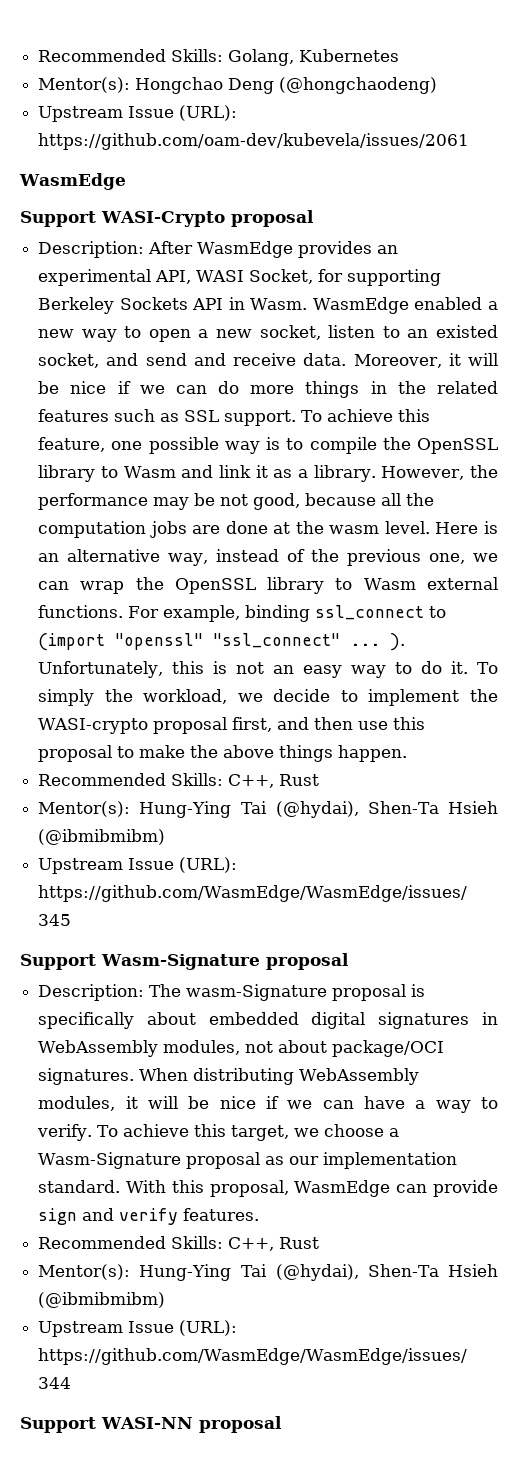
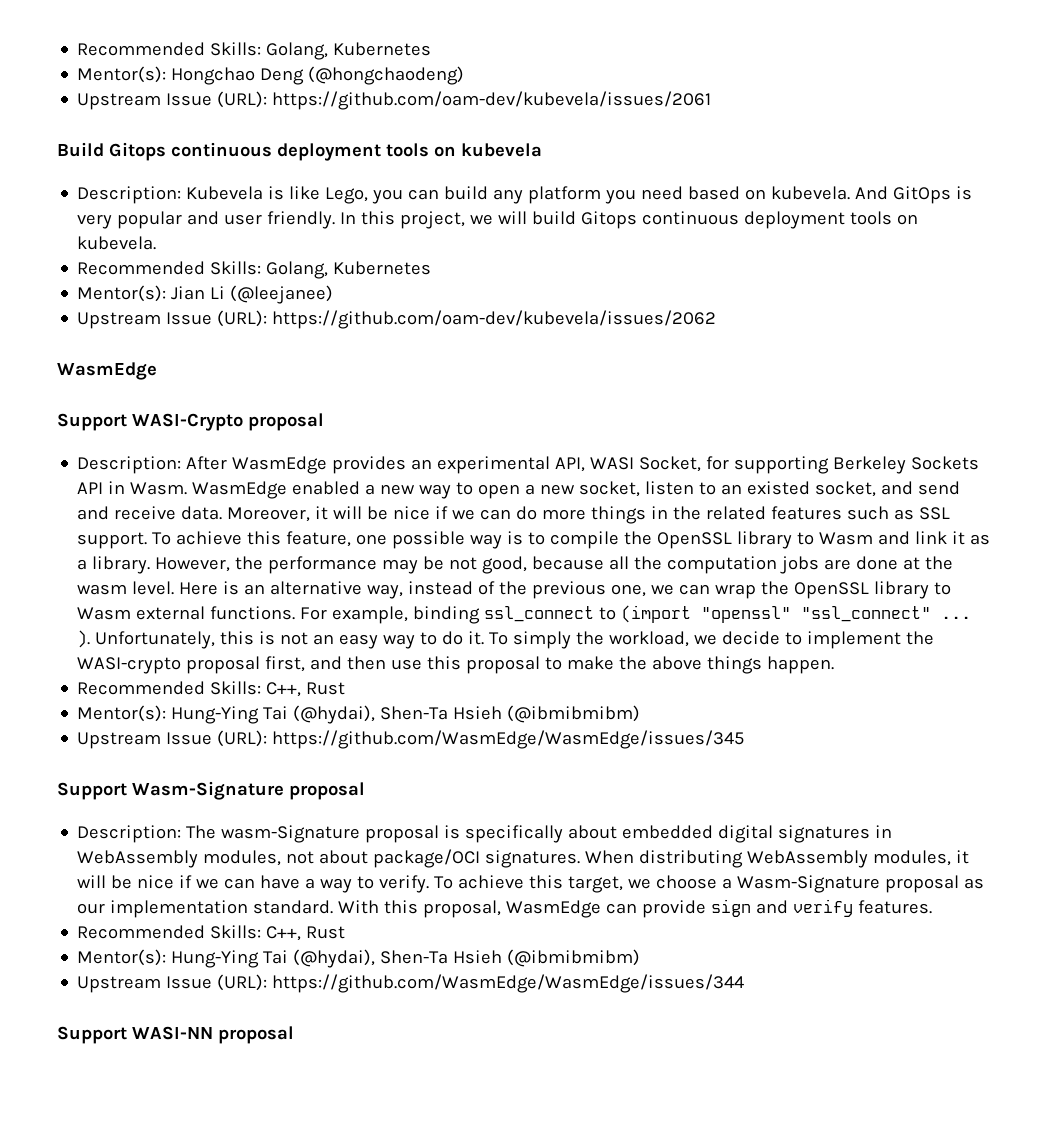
(470, 141) none -> [57,142,542,161] [77,186,973,204] [77,211,919,229] [77,236,157,250] [77,261,432,279] [77,285,334,304] [77,310,717,329] // Build Gitops continuous deployment tools on kubevela // Description: Kubevela is like Lego, you can build any platform you need based on kubevela. And GitOps is very popular and user friendly. In this project, we will build Gitops continuous deployment tools on kubevela. // Recommended Skills: Golang, Kubernetes // Mentor(s): Jian Li (@leejanee) // Upstream Issue (URL): https://github.com/oam-dev/kubevela/issues/2062

